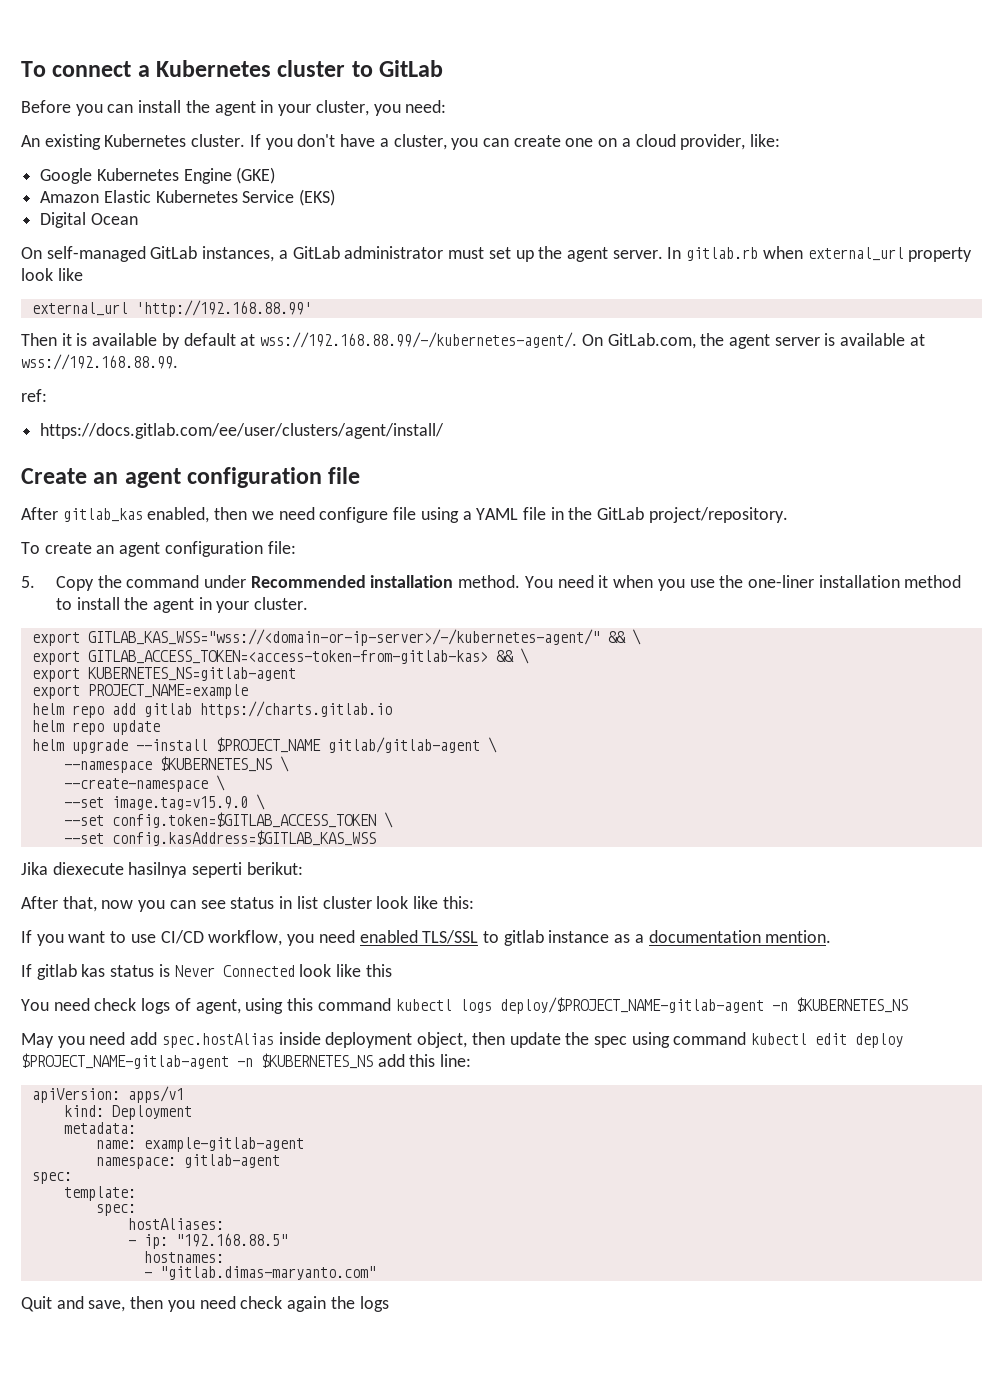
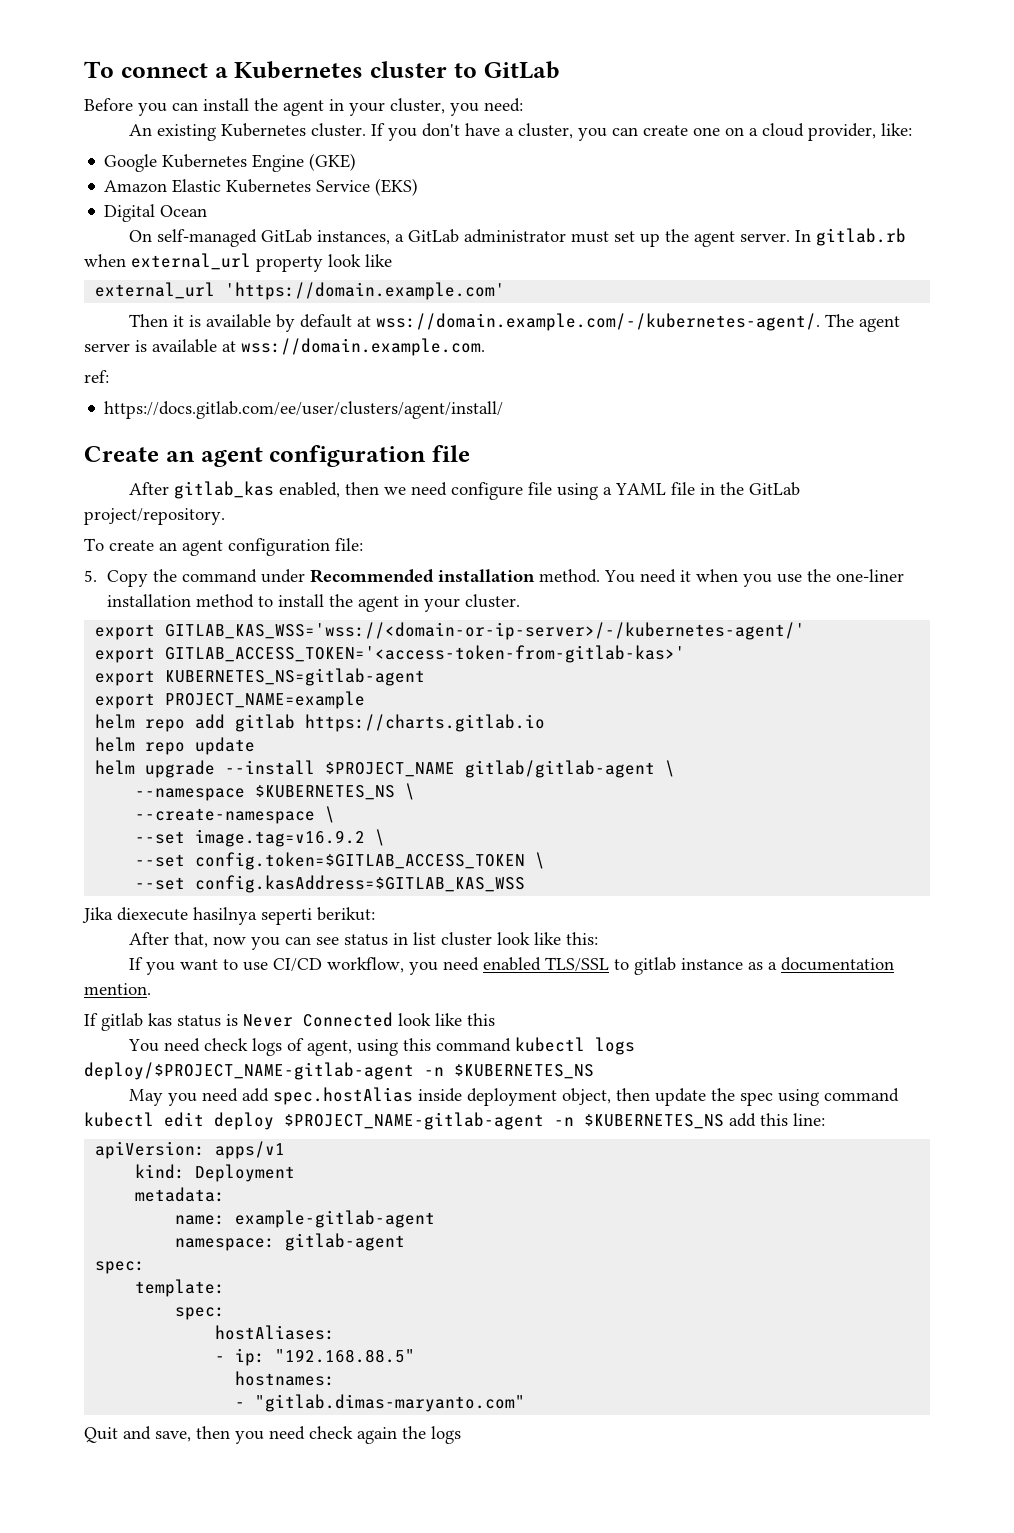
[135,300,312,317] 'http://192.168.88.99' -> [225,282,506,300] 'https://domain.example.com'
[260,332,725,349] wss://192.168.88.99/-/kubernetes-agent/. On GitLab.com, the -> [375,313,854,331] wss://domain.example.com/-/kubernetes-agent/. The
[21,354,178,370] wss://192.168.88.99. -> [241,338,485,356] wss://domain.example.com.
[87,629,641,646] [31,648,529,665] GITLAB_KAS_WSS="wss://<domain-or-ip-server>/-/kubernetes-agent/" && \ // export GITLAB_ACCESS_TOKEN=<access-token-from-gitlab-kas> && \ -> [165,622,806,640] [95,645,686,663] GITLAB_KAS_WSS='wss://<domain-or-ip-server>/-/kubernetes-agent/' // export GITLAB_ACCESS_TOKEN='<access-token-from-gitlab-kas>'
[111,796,248,810] image.tag=v15.9.0 -> [195,829,366,847] image.tag=v16.9.2

